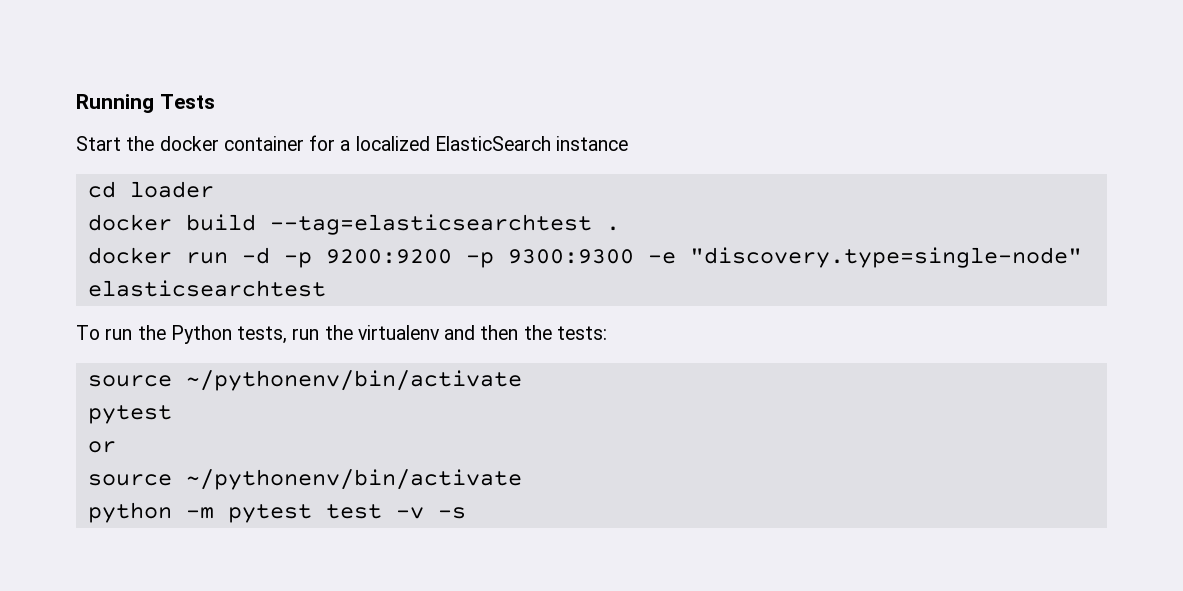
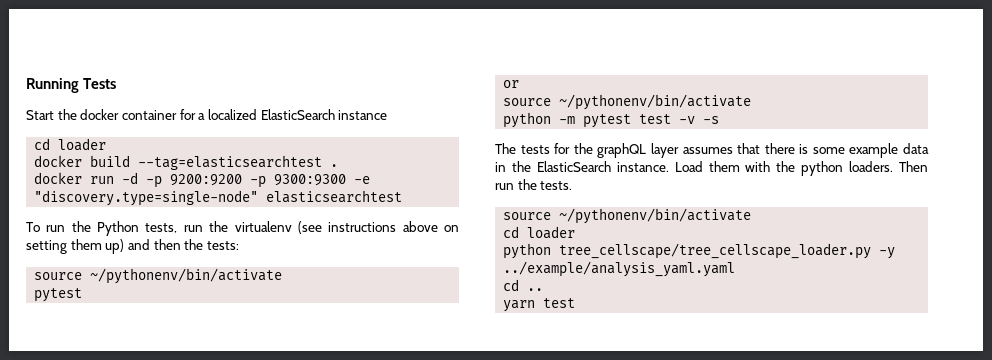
(440, 332) none -> [297,221,459,234] [26,239,125,254] (see instructions above on setting them up)
(466, 513) none -> [495,143,929,158] [495,161,928,176] [495,179,573,190] [503,208,752,224] [503,226,576,239] [503,243,896,259] [503,261,736,277] [503,279,544,291] [503,298,576,312] // The tests for the graphQL layer assumes that there is some example data in the ElasticSearch instance. Load them with the python loaders. Then run the tests. // source ~/pythonenv/bin/activate // cd loader // python tree_cellscape/tree_cellscape_loader.py -y ../example/analysis_yaml.yaml // cd .. // yarn test

